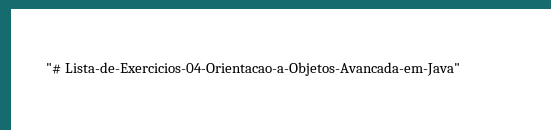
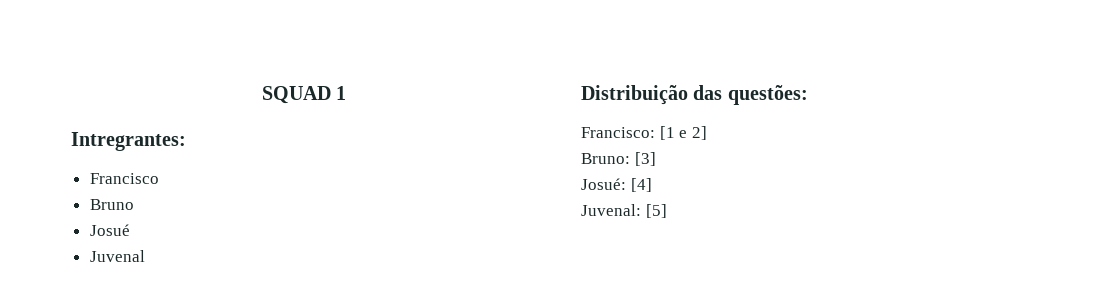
[46,62,460,76] "# Lista-de-Exercicios-04-Orientacao-a-Objetos-Avancada-em-Java" -> [261,86,347,104] [71,132,186,151] [89,173,159,184] [89,199,134,210] [89,224,130,236] [89,250,145,262] [581,85,808,105] [581,126,707,140] [581,152,656,166] [581,178,652,192] [581,204,667,218] SQUAD 1 // Intregrantes: // Francisco // Bruno // Josué // Juvenal // Distribuição das questões: // Francisco: [1 e 2] // Bruno: [3] // Josué: [4] // Juvenal: [5]

